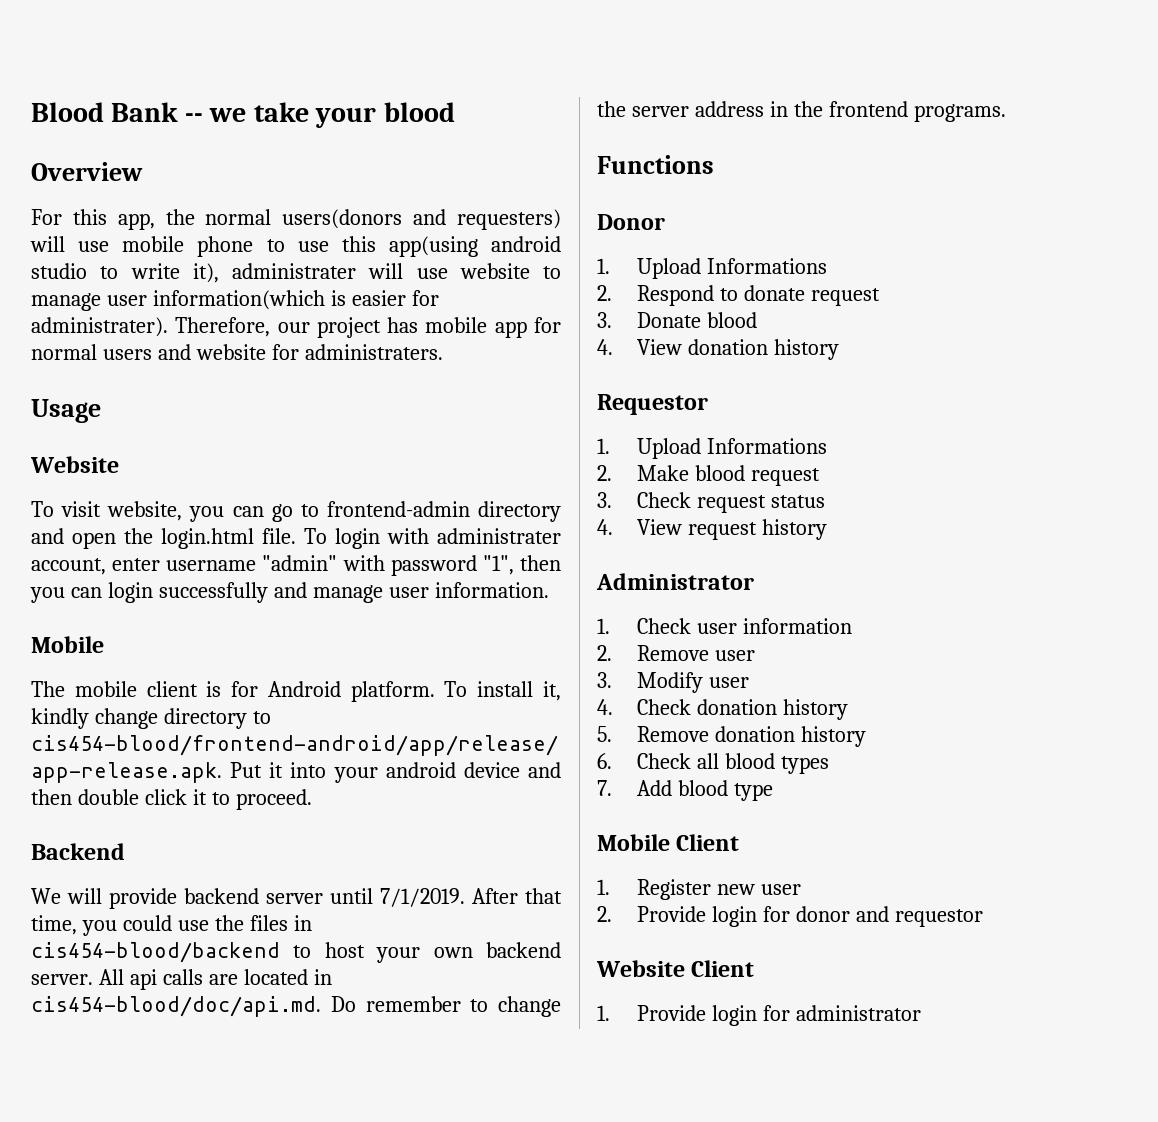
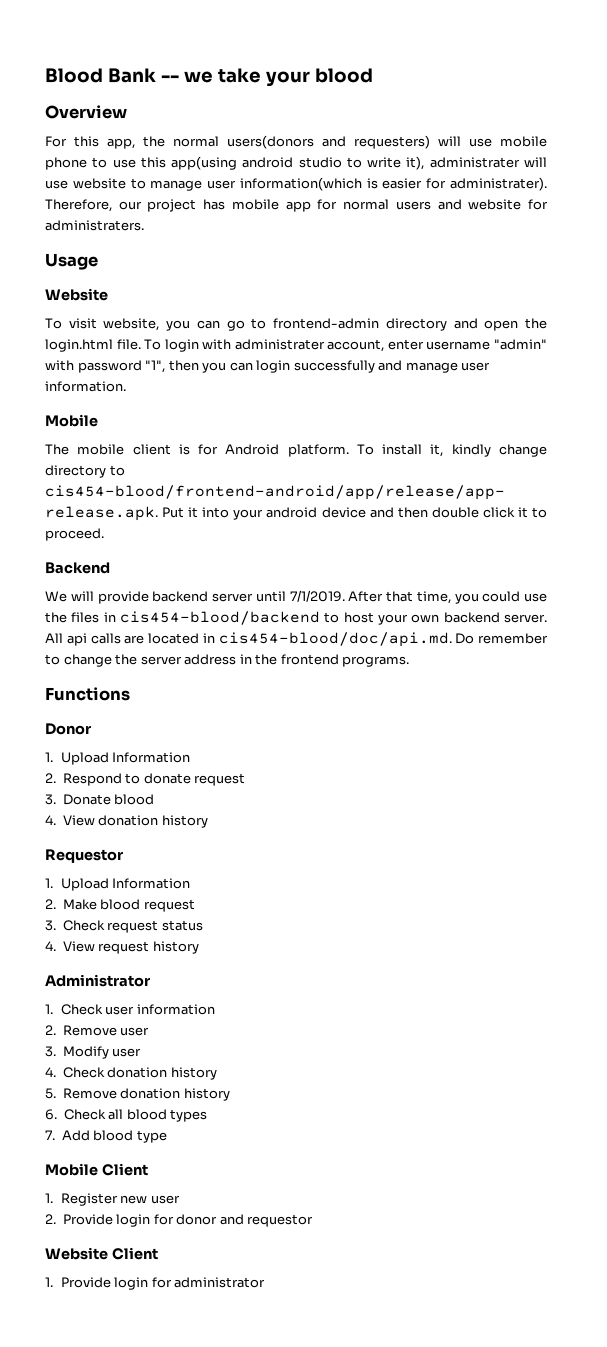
[707,258,828,274] Informations -> [112,752,191,763] Information
[707,438,828,454] Informations -> [112,878,191,889] Information

